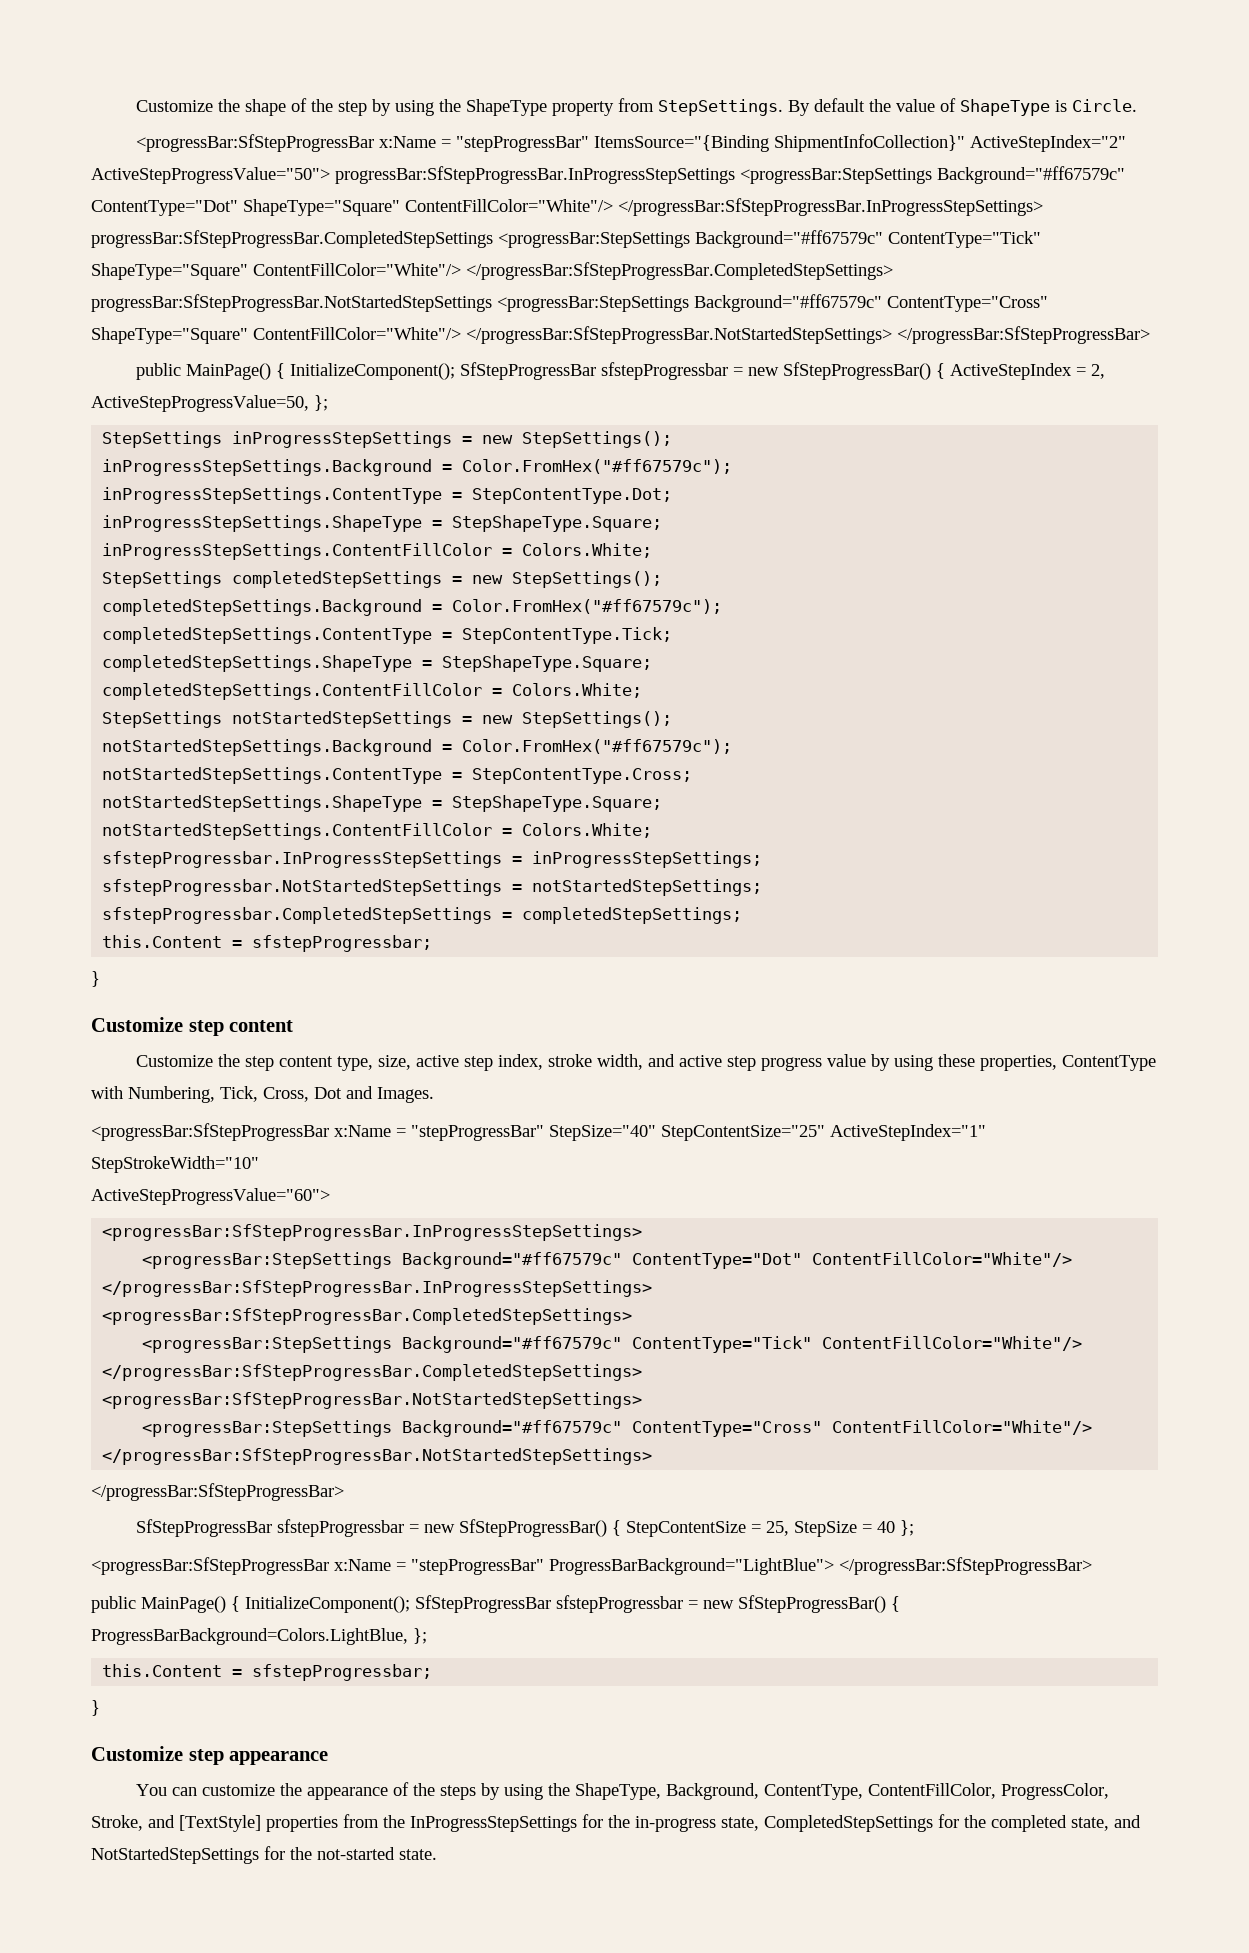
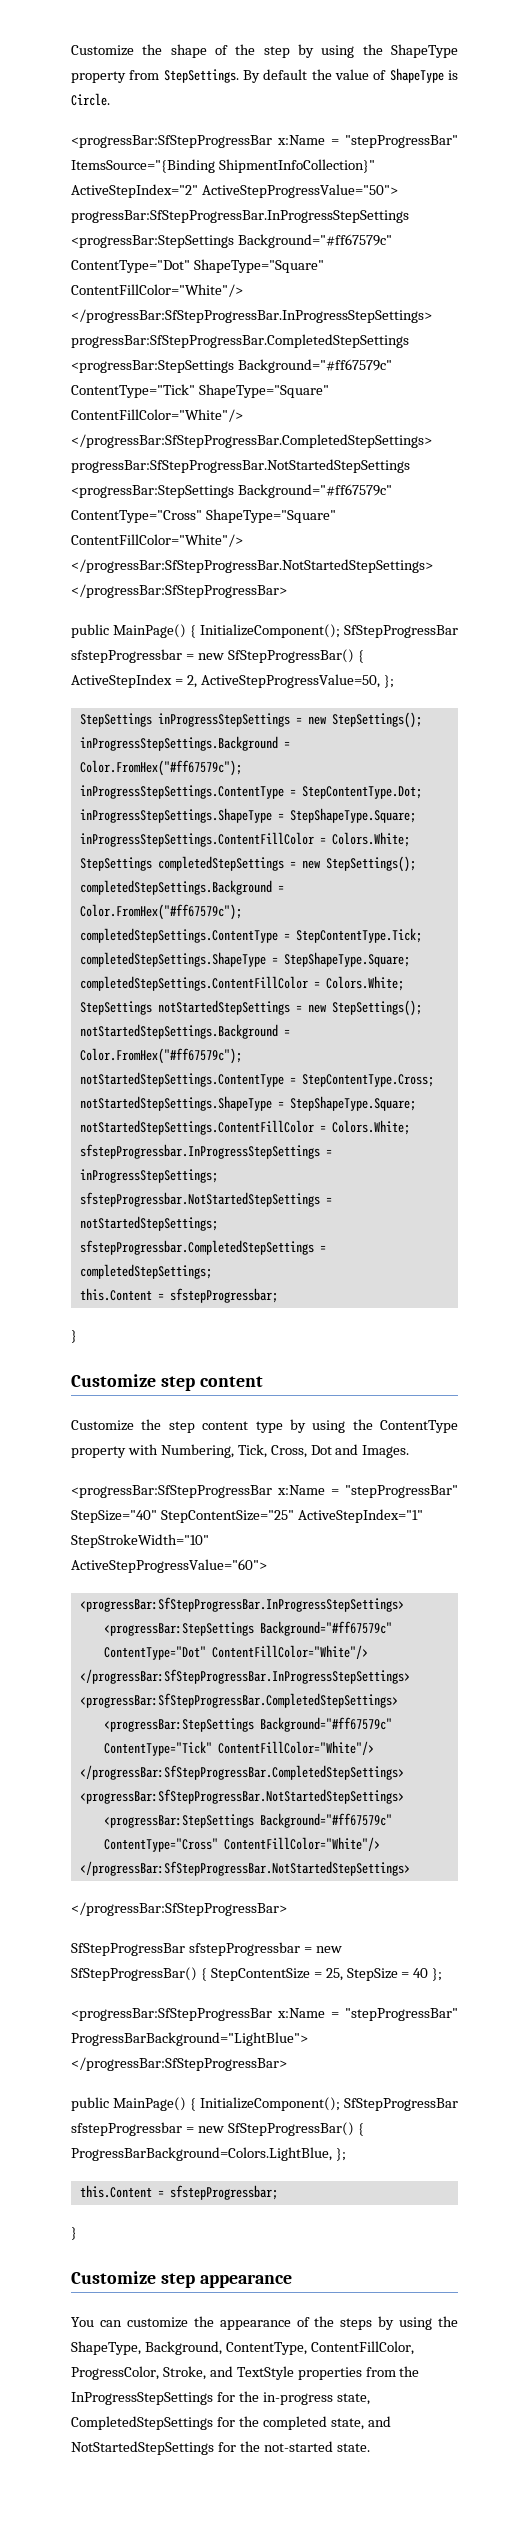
[337,1054,1157,1071] type, size, active step index, stroke width, and active step progress value by using these properties, ContentType -> [255,1419,458,1433] [71,1446,126,1458] type by using the ContentType property
[179,1815,261,1832] [TextStyle] -> [236,2366,294,2380] TextStyle

